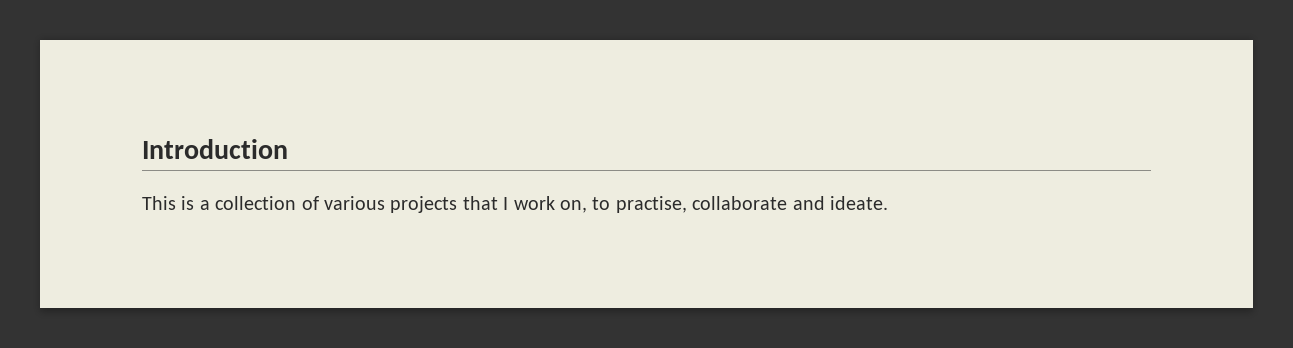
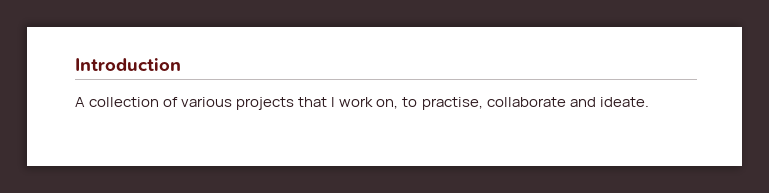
[142,196,210,210] This is a -> [75,97,85,107] A

